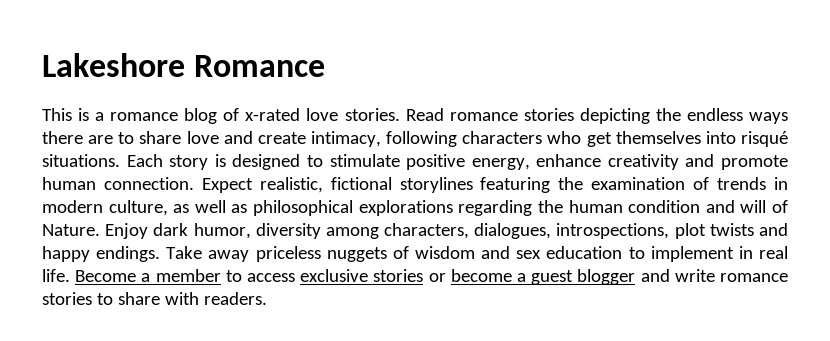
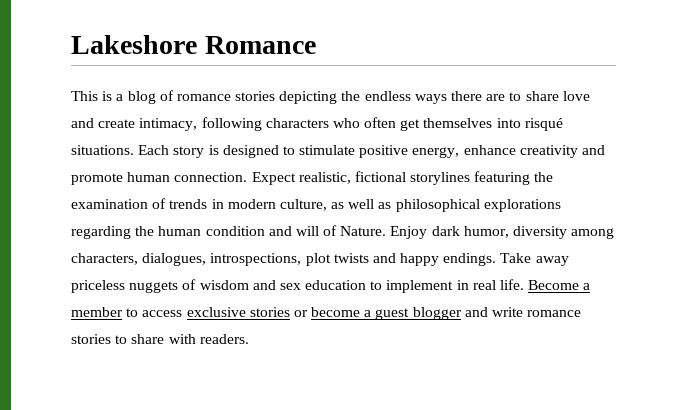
[110,112,179,121] romance -> (124, 97) none
[245,108,444,121] x-rated love stories. Read -> (174, 95) none
(582, 137) none -> [364,117,397,128] often

